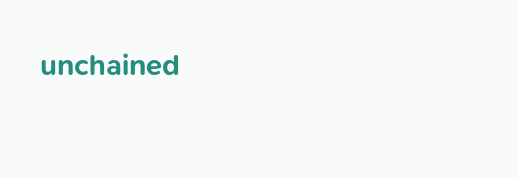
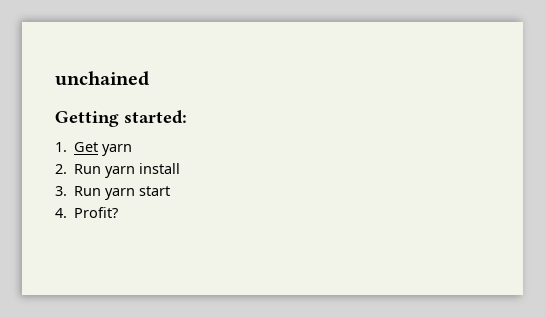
(180, 64) none -> [55,110,187,127] [55,142,133,156] [55,163,181,178] [55,186,171,200] [55,207,119,218] // Getting started: // 1. Get yarn // 2. Run yarn install // 3. Run yarn start // 4. Profit?

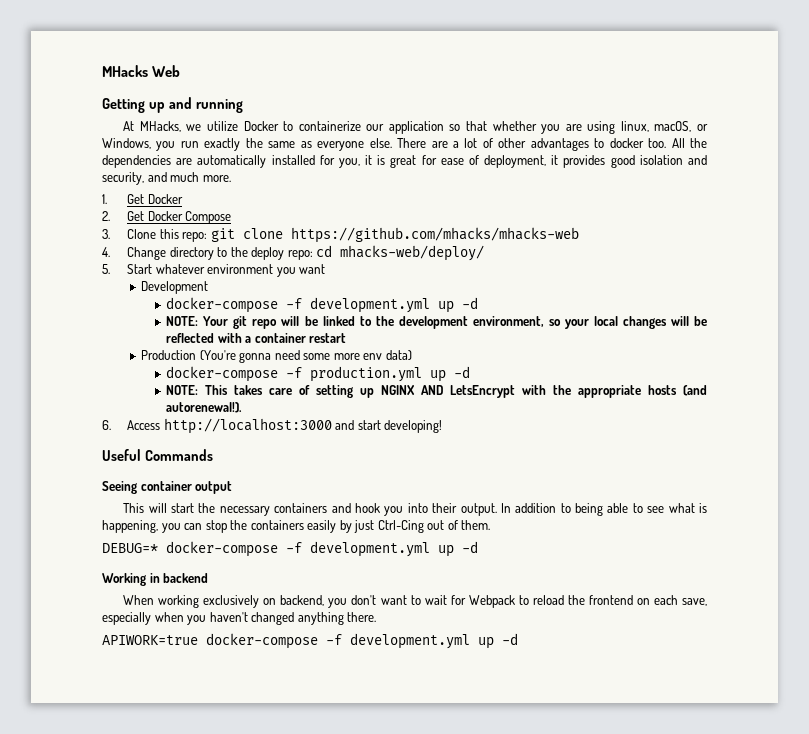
[55,71,149,86] unchained -> [102,65,181,77] MHacks Web
[124,110,187,124] started: -> [148,97,243,113] [123,121,709,134] [102,138,707,151] [102,155,707,168] [102,172,231,185] up and running // At MHacks, we utilize Docker to containerize our application so that whether you are using linux, macOS, or Windows, you run exactly the same as everyone else. There are a lot of other advantages to docker too. All the dependencies are automatically installed for you, it is great for ease of deployment, it provides good isolation and security, and much more.
[102,144,133,156] yarn -> [147,194,183,204] Docker
[74,163,181,178] [55,186,171,200] [55,207,119,218] Run yarn install // 3. Run yarn start // 4. Profit? -> [126,211,232,224] [102,227,579,243] [102,245,485,261] [102,264,326,277] [141,281,209,294] [166,297,479,313] [166,316,708,329] [166,333,347,343] [141,350,412,363] [166,366,471,382] [166,385,707,398] [166,402,243,413] [102,418,443,434] [102,449,213,461] [102,481,233,494] [123,503,708,516] [102,520,491,533] [102,541,478,557] [102,573,209,586] [123,595,707,608] [102,612,377,625] [102,633,518,649] Get Docker Compose // 3. Clone this repo: git clone https://github.com/mhacks/mhacks-web // 4. Change directory to the deploy repo: cd mhacks-web/deploy/ // 5. Start whatever environment you want // Development // docker-compose -f development.yml up -d // NOTE: Your git repo will be linked to the development environment, so your local changes will be reflected with a container restart // Production (You're gonna need some more env data) // docker-compose -f production.yml up -d // NOTE: This takes care of setting up NGINX AND LetsEncrypt with the appropriate hosts (and autorenewal!). // 6. Access http://localhost:3000 and start developing! // Useful Commands // Seeing container output // This will start the necessary containers and hook you into their output. In addition to being able to see what is happening, you can stop the containers easily by just Ctrl-Cing out of them. // DEBUG=* docker-compose -f development.yml up -d // Working in backend // When working exclusively on backend, you don't want to wait for Webpack to reload the frontend on each save, especially when you haven't changed anything there. // APIWORK=true docker-compose -f development.yml up -d

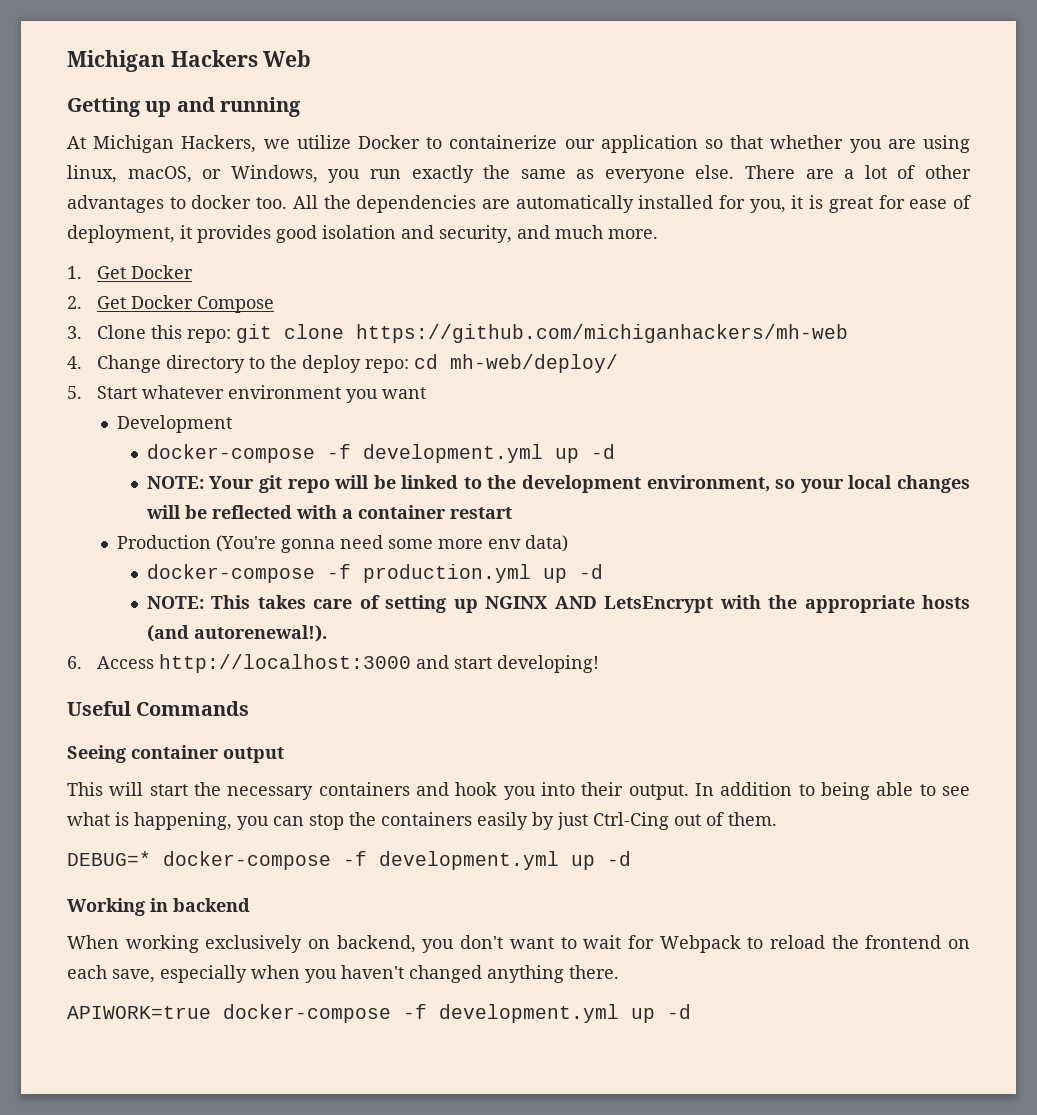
[102,65,148,77] MHacks -> [67,50,258,72] Michigan Hackers
[139,121,181,132] MHacks, -> [93,135,257,153] Michigan Hackers,
[290,227,579,243] https://github.com/mhacks/mhacks-web -> [356,324,849,343] https://github.com/michiganhackers/mh-web
[340,245,485,261] mhacks-web/deploy/ -> [450,354,619,373] mh-web/deploy/

